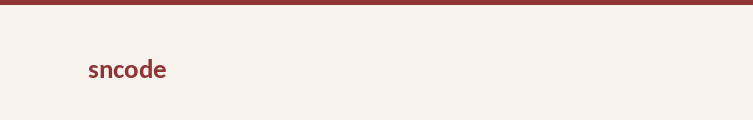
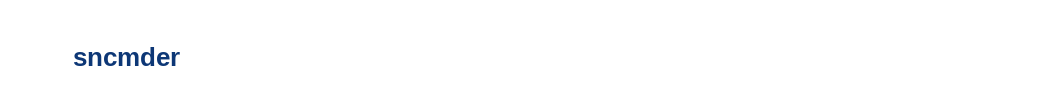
[88,59,167,78] sncode -> [73,47,180,66] sncmder

